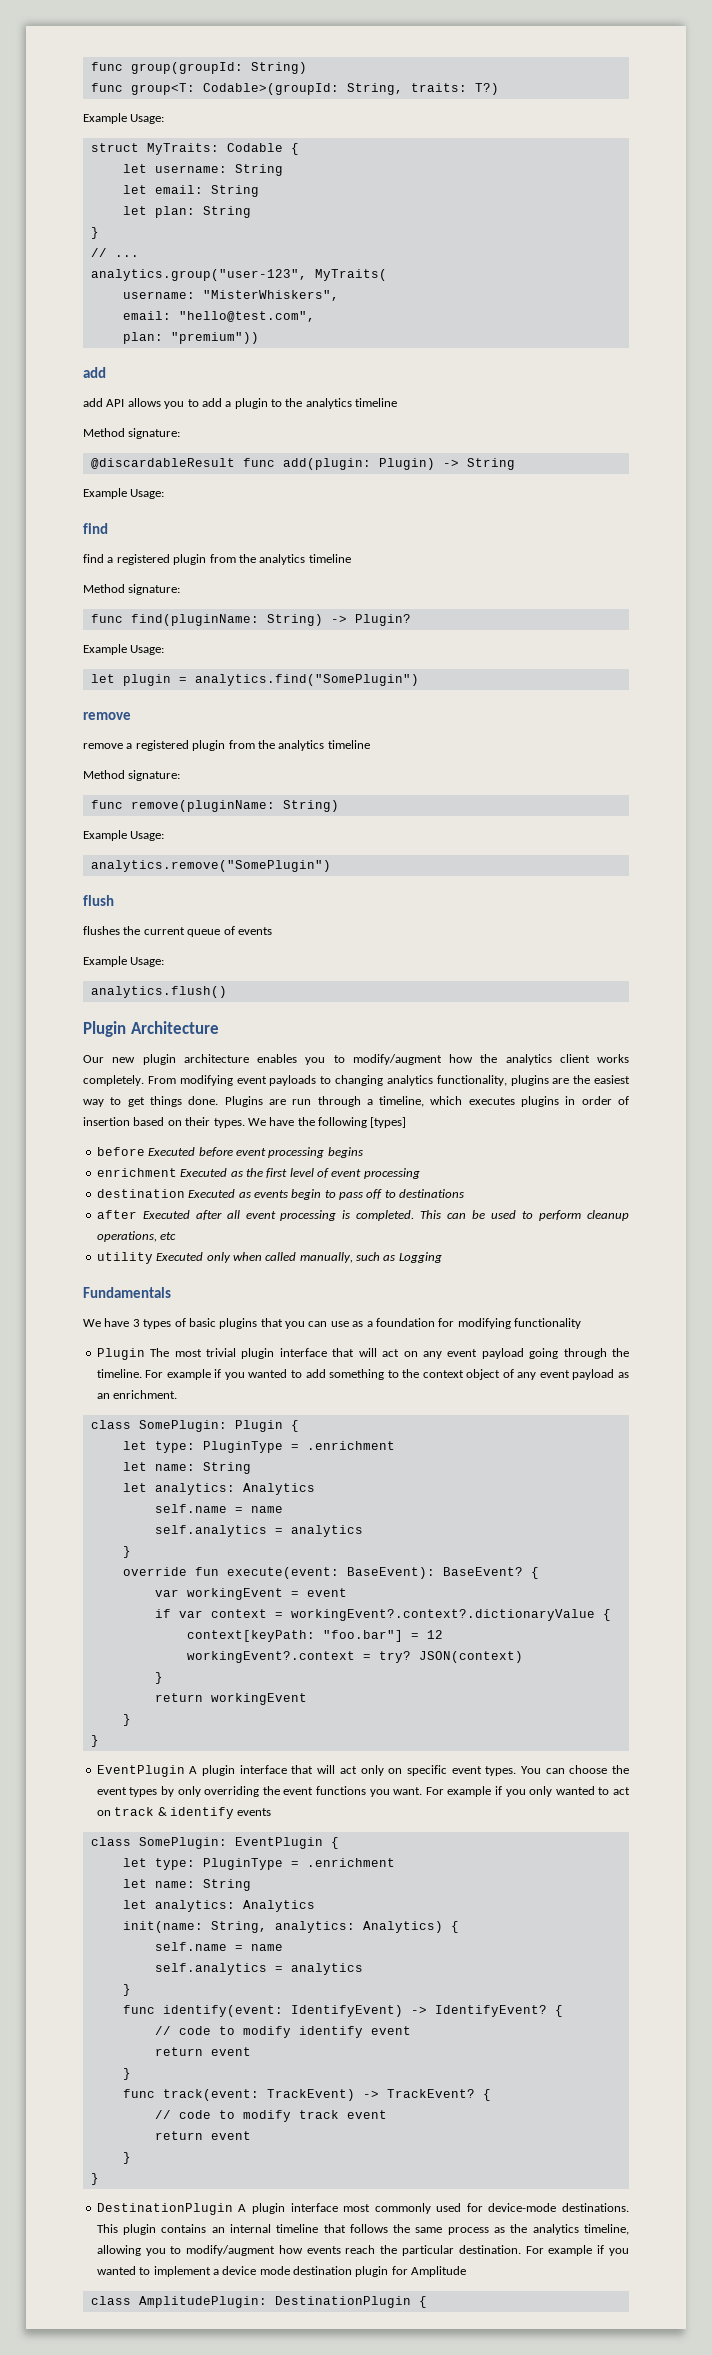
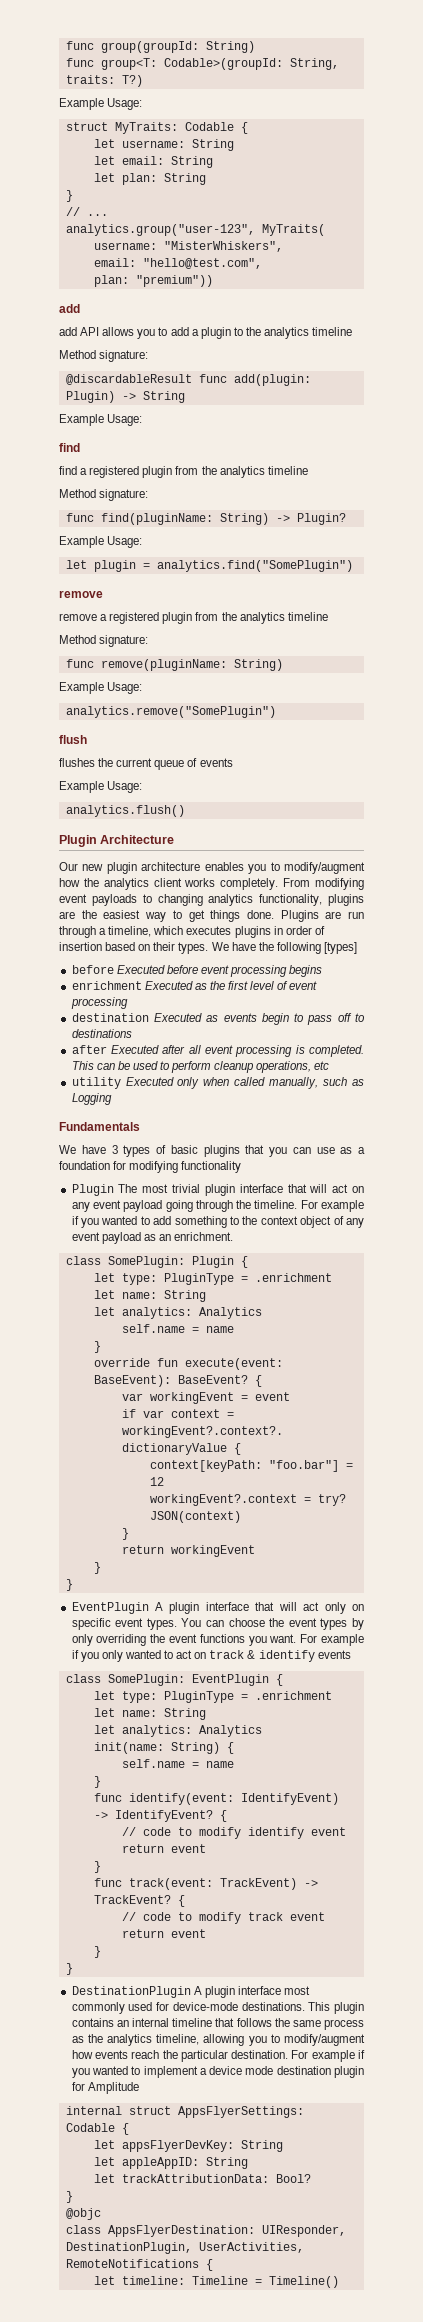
[154,1525,363,1537] // self.analytics = analytics -> (234, 1329) none
[210,1921,443,1933] String, analytics: Analytics) -> [170,1742,220,1754] String)
[154,1963,363,1975] // self.analytics = analytics -> (234, 1764) none
[90,2296,427,2308] class AmplitudePlugin: DestinationPlugin { -> [65,2106,304,2118] [65,2123,129,2135] [93,2140,283,2152] [93,2157,248,2169] [93,2174,311,2183] [65,2191,73,2203] [65,2208,101,2220] [65,2225,346,2237] [65,2242,304,2254] [65,2259,213,2271] [93,2276,339,2288] internal struct AppsFlyerSettings: Codable { // let appsFlyerDevKey: String // let appleAppID: String // let trackAttributionData: Bool? // } // @objc // class AppsFlyerDestination: UIResponder, DestinationPlugin, UserActivities, RemoteNotifications { // let timeline: Timeline = Timeline()

